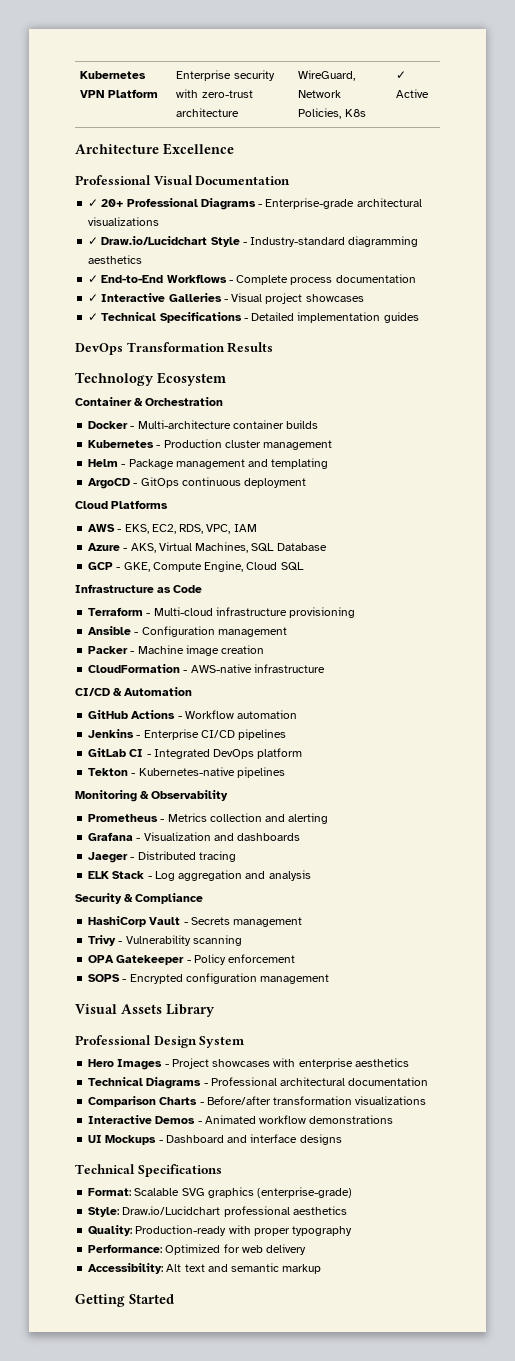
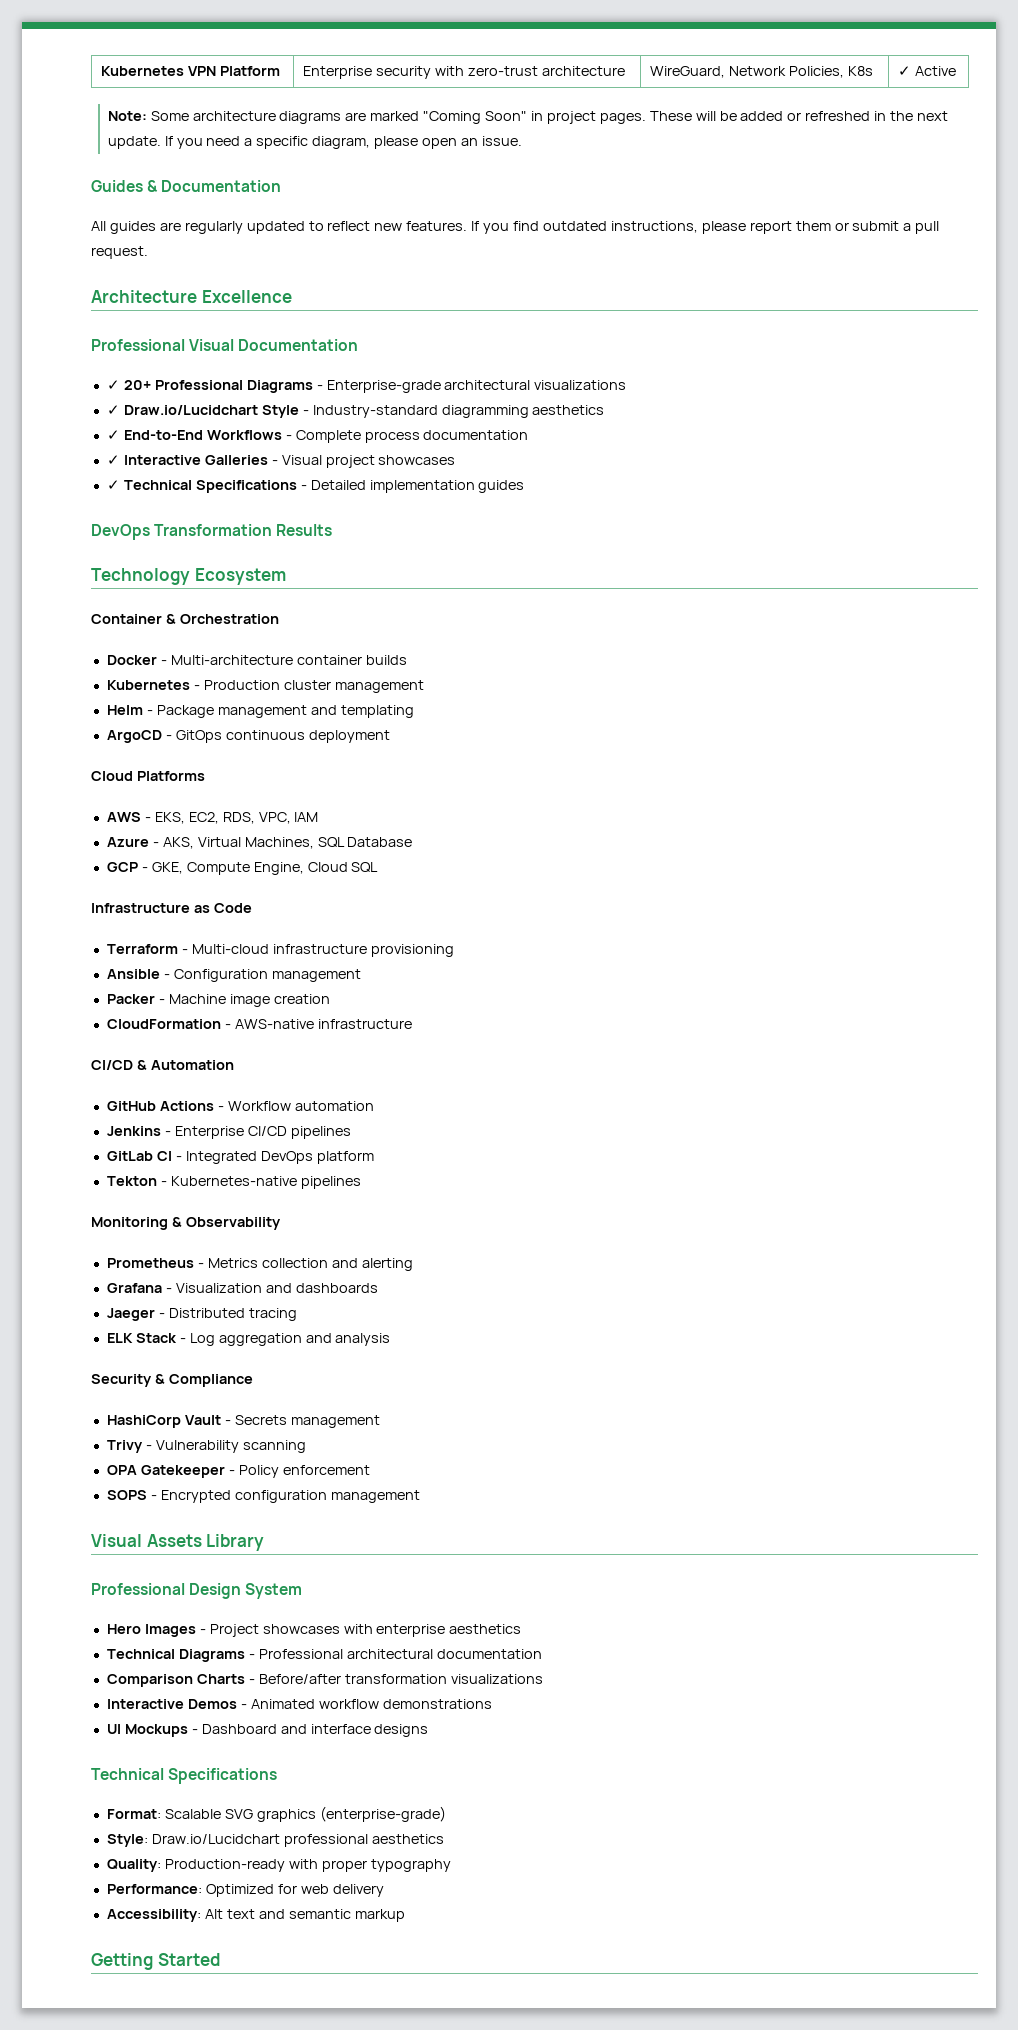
(430, 93) none -> [107,111,949,124] [107,136,522,149] [91,180,282,192] [91,221,940,234] [91,246,148,259] // Note: Some architecture diagrams are marked "Coming Soon" in project pages. These will be added or refreshed in the next update. If you need a specific diagram, please open an issue. // Guides & Documentation // All guides are regularly updated to reflect new features. If you find outdated instructions, please report them or submit a pull request.

